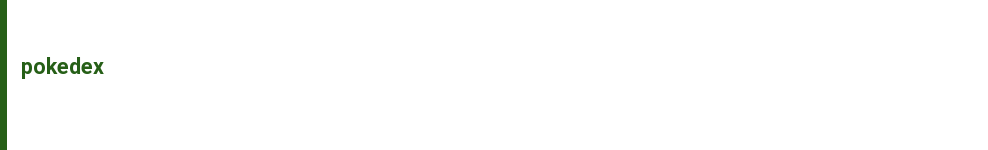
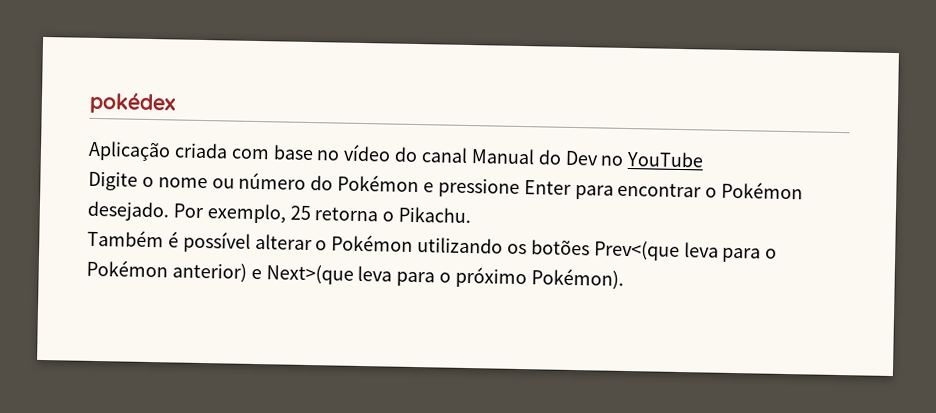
[21,57,104,79] pokedex -> [89,91,177,115] [88,140,705,168] [88,170,804,200] [87,200,472,224] [87,229,778,263] [86,259,624,290] pokédex // Aplicação criada com base no vídeo do canal Manual do Dev no YouTube // Digite o nome ou número do Pokémon e pressione Enter para encontrar o Pokémon desejado. Por exemplo, 25 retorna o Pikachu. // Também é possível alterar o Pokémon utilizando os botões Prev<(que leva para o Pokémon anterior) e Next>(que leva para o próximo Pokémon).

